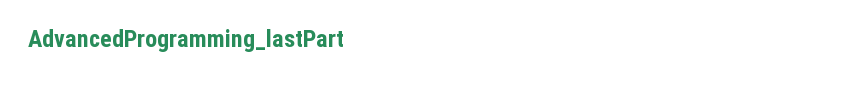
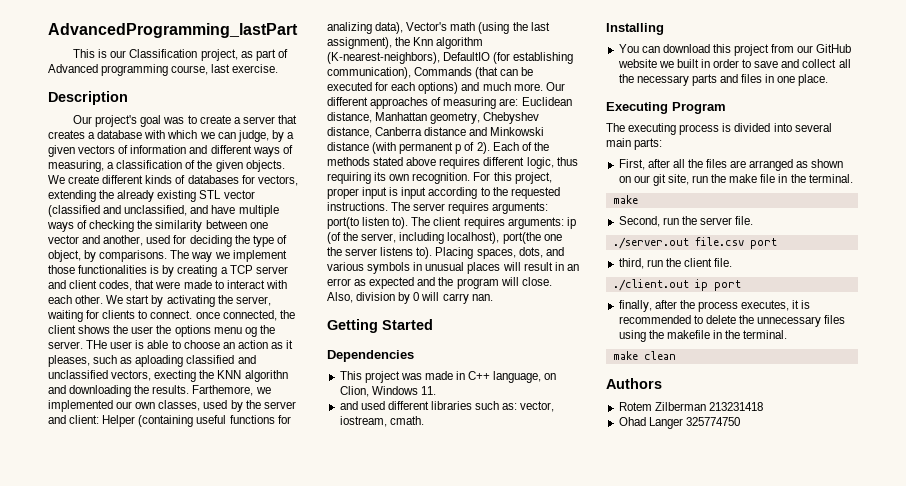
(344, 40) none -> [73,49,288,61] [48,64,279,76] [48,91,128,105] [73,115,297,127] [48,130,294,142] [48,145,293,157] [48,160,285,172] [48,175,298,186] [48,190,255,202] [48,205,279,217] [47,220,268,232] [48,235,287,247] [48,250,287,262] [48,265,288,277] [48,280,287,291] [48,295,271,307] [47,310,295,322] [48,325,275,337] [48,340,294,349] [48,355,256,367] [48,370,288,382] [48,385,271,397] [48,400,296,412] [48,415,291,427] [327,22,550,34] [327,37,484,49] [327,52,574,64] [327,67,534,79] [327,82,565,94] [327,97,572,109] [327,112,540,124] [327,127,545,138] [327,142,549,154] [327,157,578,169] [327,172,552,184] [327,187,560,199] [327,202,549,214] [327,217,576,229] [327,232,562,244] [327,247,564,259] [327,262,579,274] [327,277,552,289] [327,292,493,304] [327,319,433,333] [327,350,414,362] [339,371,557,383] [339,386,436,397] [339,401,555,412] [339,416,424,427] [606,23,664,35] [618,44,852,56] [617,59,851,68] [618,74,829,86] [606,102,726,114] [606,123,832,135] [606,138,663,150] [618,159,844,171] [618,174,853,186] [612,195,638,204] [618,216,754,227] [612,237,777,249] [618,258,733,269] [612,279,741,291] [618,300,811,312] [618,315,846,327] [618,330,788,342] [612,351,676,360] [606,378,662,389] [618,402,763,411] [618,417,740,429] // This is our Classification project, as part of Advanced programming course, last exercise. // Description // Our project's goal was to create a server that creates a database with which we can judge, by a given vectors of information and different ways of measuring, a classification of the given objects. We create different kinds of databases for vectors, extending the already existing STL vector (classified and unclassified, and have multiple ways of checking the similarity between one vector and another, used for deciding the type of object, by comparisons. The way we implement those functionalities is by creating a TCP server and client codes, that were made to interact with each other. We start by activating the server, waiting for clients to connect. once connected, the client shows the user the options menu og the server. THe user is able to choose an action as it pleases, such as aploading classified and unclassified vectors, execting the KNN algorithn and downloading the results. Farthemore, we implemented our own classes, used by the server and client: Helper (containing useful functions for analizing data), Vector's math (using the last assignment), the Knn algorithm (K-nearest-neighbors), DefaultIO (for establishing communication), Commands (that can be executed for each options) and much more. Our different approaches of measuring are: Euclidean distance, Manhattan geometry, Chebyshev distance, Canberra distance and Minkowski distance (with permanent p of 2). Each of the methods stated above requires different logic, thus requiring its own recognition. For this project, proper input is input according to the requested instructions. The server requires arguments: port(to listen to). The client requires arguments: ip (of the server, including localhost), port(the one the server listens to). Placing spaces, dots, and various symbols in unusual places will result in an error as expected and the program will close. Also, division by 0 will carry nan. // Getting Started // Dependencies // This project was made in C++ language, on Clion, Windows 11. // and used different libraries such as: vector, iostream, cmath. // Installing // You can download this project from our GitHub website we built in order to save and collect all the necessary parts and files in one place. // Executing Program // The executing process is divided into several main parts: // First, after all the files are arranged as shown on our git site, run the make file in the terminal. // make // Second, run the server file. // ./server.out file.csv port // third, run the client file. // ./client.out ip port // finally, after the process executes, it is recommended to delete the unnecessary files using the makefile in the terminal. // make clean // Authors // Rotem Zilberman 213231418 // Ohad Langer 325774750

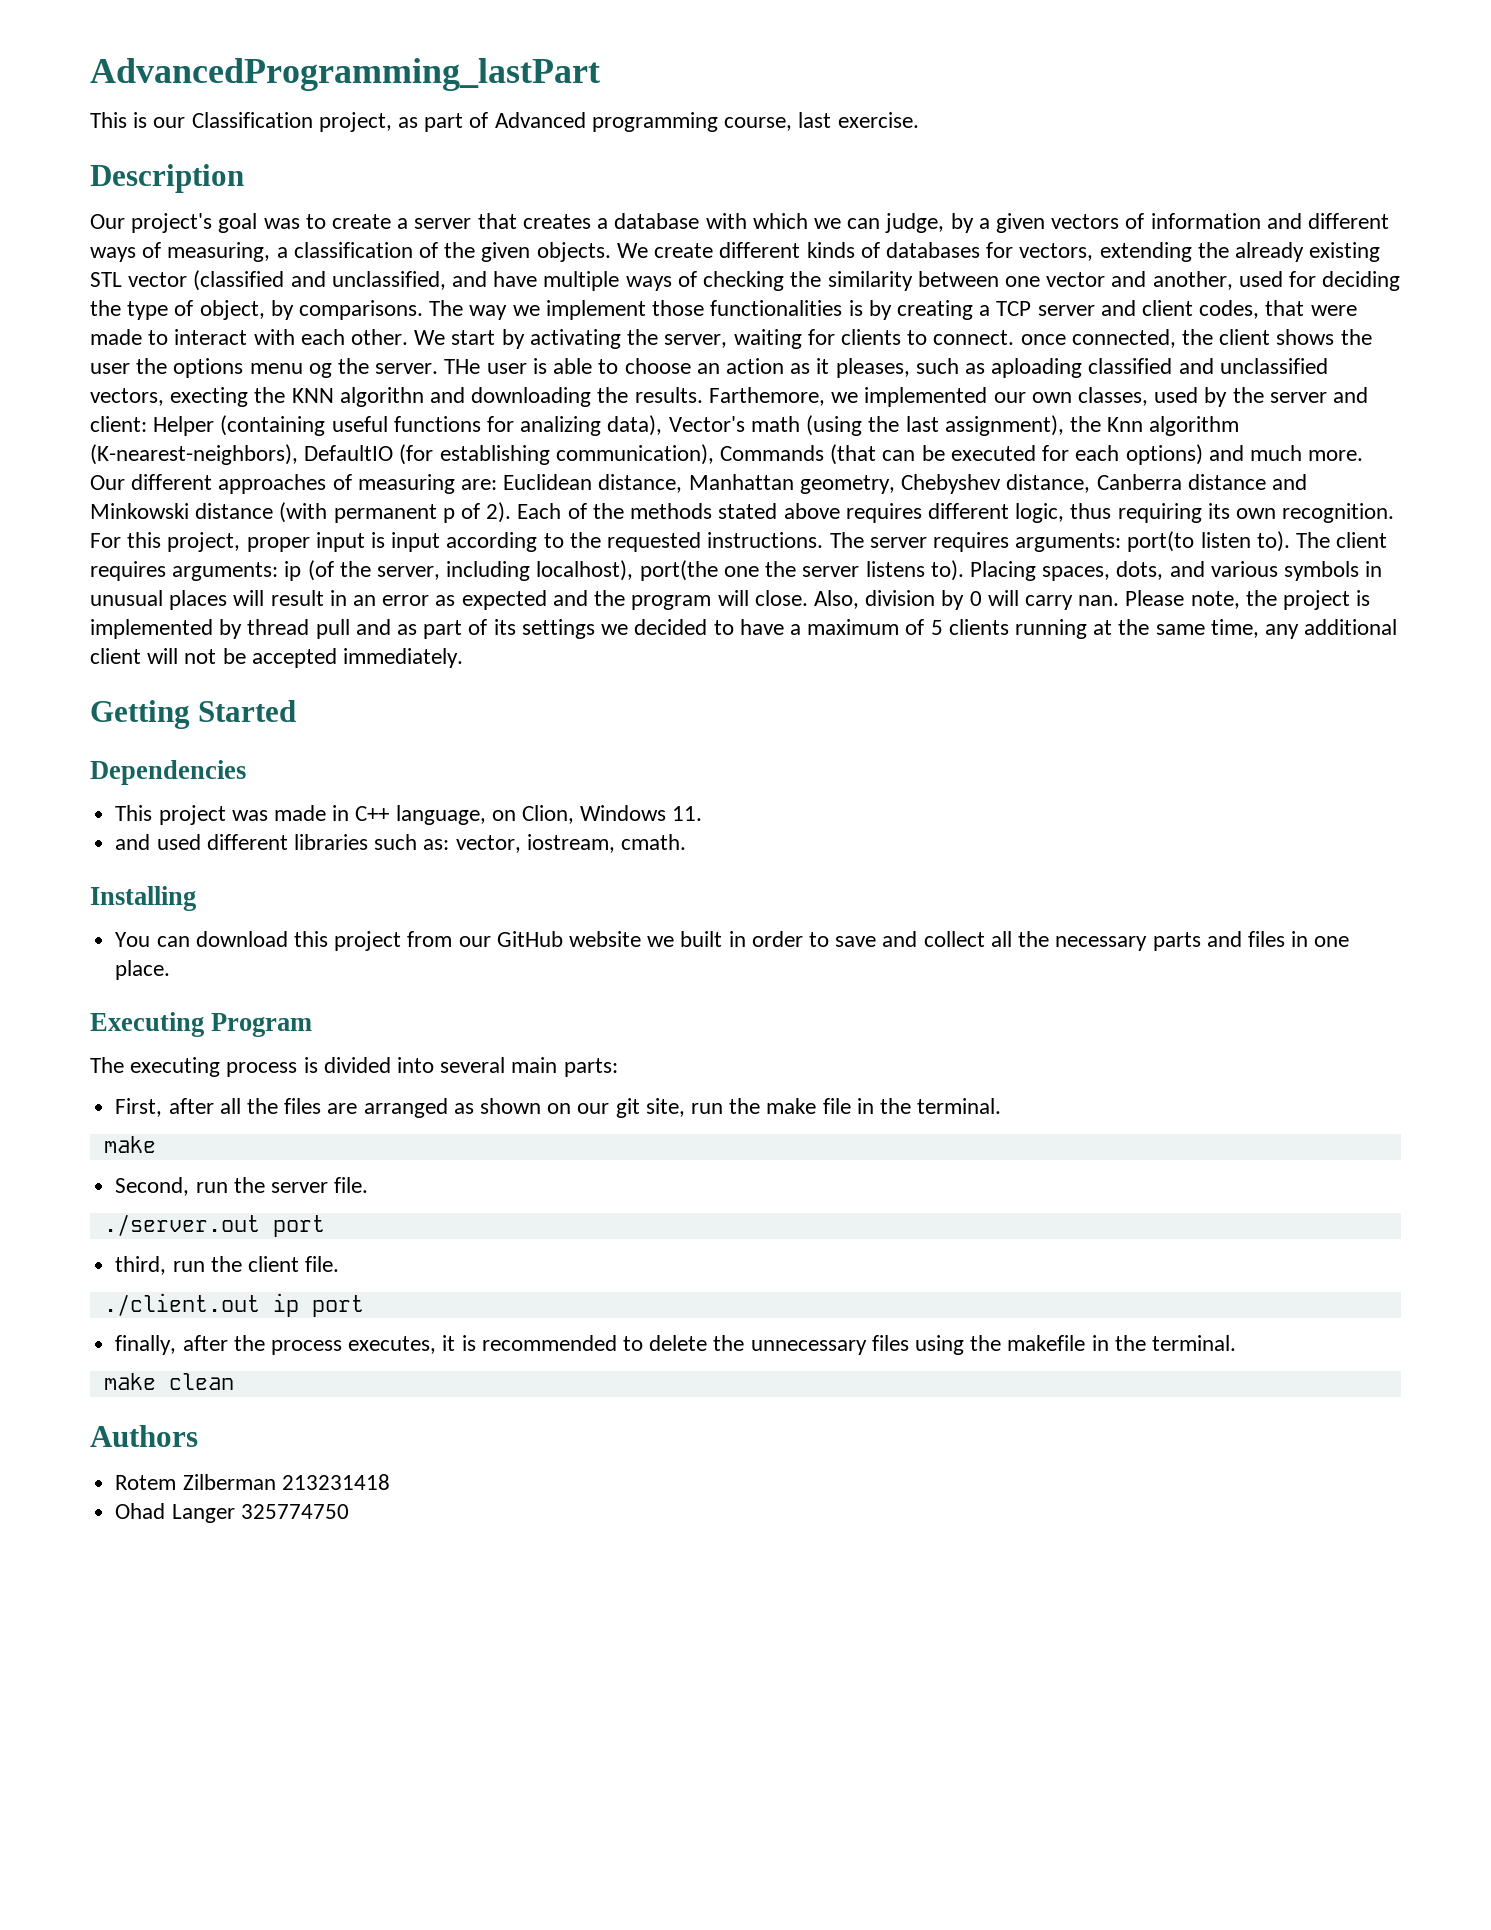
(493, 297) none -> [1125,590,1371,610] [90,619,1398,639] [90,648,464,668] Please note, the project is implemented by thread pull and as part of its settings we decided to have a maximum of 5 clients running at the same time, any additional client will not be accepted immediately.
[694,237,744,246] file.csv -> (260, 1225) none

